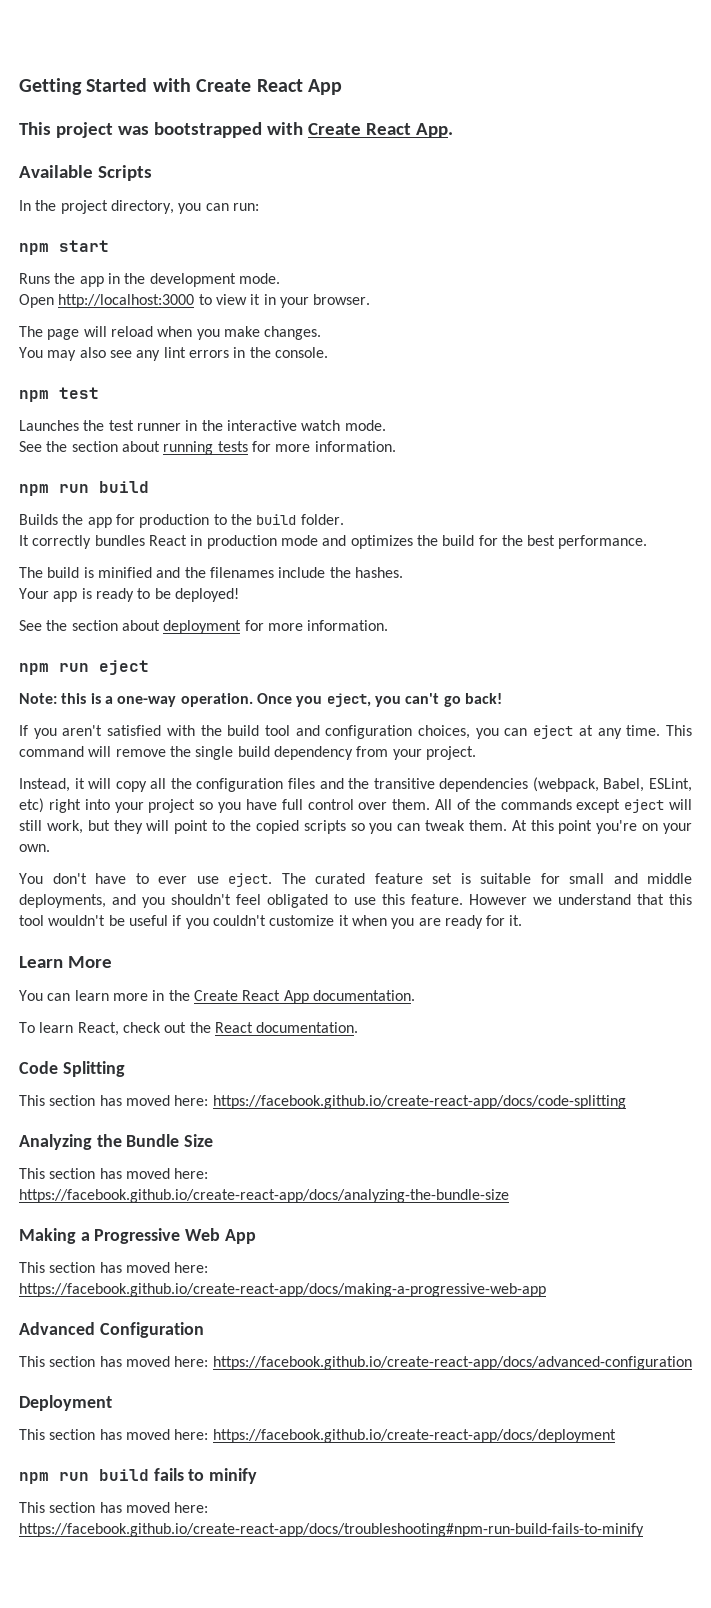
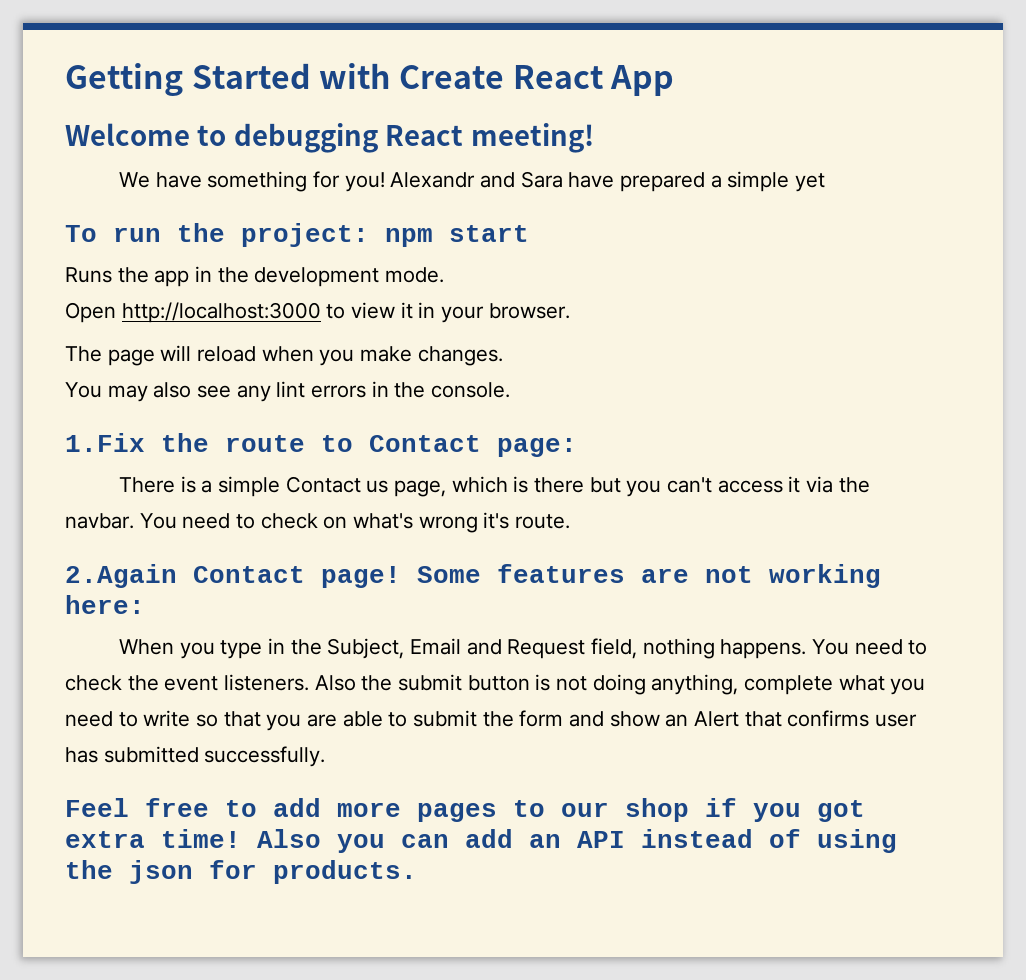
[19,122,453,138] [19,165,152,181] [19,200,259,214] This project was bootstrapped with Create React App. // Available Scripts // In the project directory, you can run: // -> [65,123,594,153] [119,171,826,192] [65,223,369,247] Welcome to debugging React meeting! // We have something for you! Alexandr and Sara have prepared a simple yet // To run the project:
[19,387,99,402] [19,420,386,431] [19,441,396,455] [19,481,149,496] [19,514,344,528] [19,535,648,549] [19,567,403,578] [19,588,239,602] [19,620,389,634] [19,660,149,675] [19,693,502,707] [19,725,692,739] [19,746,476,760] [19,777,692,792] [19,798,692,813] [19,820,693,834] [19,844,50,852] [19,873,692,887] [19,894,692,908] [19,915,523,929] [19,956,112,968] [19,990,415,1004] [19,1022,359,1036] [19,1061,125,1077] [19,1095,626,1109] [19,1134,214,1150] [19,1168,209,1179] [19,1189,509,1203] [19,1228,256,1244] [19,1262,209,1273] [19,1283,546,1297] [19,1322,204,1338] [19,1356,692,1370] [19,1395,112,1411] [19,1429,616,1443] [19,1468,258,1484] [19,1502,209,1513] [19,1523,644,1537] npm test // Launches the test runner in the interactive watch mode. // See the section about running tests for more information. // npm run build // Builds the app for production to the build folder. // It correctly bundles React in production mode and optimizes the build for the best performance. // The build is minified and the filenames include the hashes. // Your app is ready to be deployed! // See the section about deployment for more information. // npm run eject // Note: this is a one-way operation. Once you eject, you can't go back! // If you aren't satisfied with the build tool and configuration choices, you can eject at any time. This command will remove the single build dependency from your project. // Instead, it will copy all the configuration files and the transitive dependencies (webpack, Babel, ESLint, etc) right into your project so you have full control over them. All of the commands except eject will still work, but they will point to the copied scripts so you can tweak them. At this point you're on your own. // You don't have to ever use eject. The curated feature set is suitable for small and middle deployments, and you shouldn't feel obligated to use this feature. However we understand that this tool wouldn't be useful if you couldn't customize it when you are ready for it. // Learn More // You can learn more in the Create React App documentation. // To learn React, check out the React documentation. // Code Splitting // This section has moved here: https://facebook.github.io/create-react-app/docs/code-splitting // Analyzing the Bundle Size // This section has moved here: https://facebook.github.io/create-react-app/docs/analyzing-the-bundle-size // Making a Progressive Web App // This section has moved here: https://facebook.github.io/create-react-app/docs/making-a-progressive-web-app // Advanced Configuration // This section has moved here: https://facebook.github.io/create-react-app/docs/advanced-configuration // Deployment // This section has moved here: https://facebook.github.io/create-react-app/docs/deployment // npm run build fails to minify // This section has moved here: https://facebook.github.io/create-react-app/docs/troubleshooting#npm-run-build-fails-to-minify -> [65,433,577,457] [119,476,870,497] [65,512,571,533] [65,564,881,588] [65,595,145,614] [119,638,928,659] [65,674,926,695] [65,710,918,731] [65,746,326,767] [65,798,865,822] [65,829,897,853] [65,860,417,884] 1.Fix the route to Contact page: // There is a simple Contact us page, which is there but you can't access it via the navbar. You need to check on what's wrong it's route. // 2.Again Contact page! Some features are not working here: // When you type in the Subject, Email and Request field, nothing happens. You need to check the event listeners. Also the submit button is not doing anything, complete what you need to write so that you are able to submit the form and show an Alert that confirms user has submitted successfully. // Feel free to add more pages to our shop if you got extra time! Also you can add an API instead of using the json for products.

